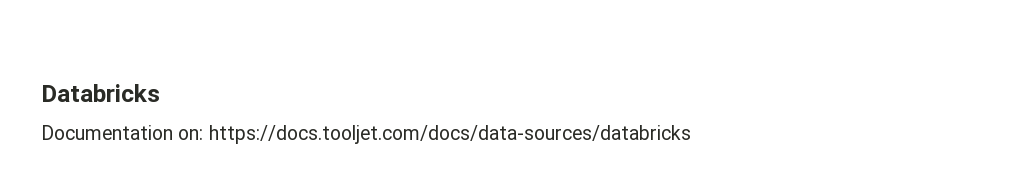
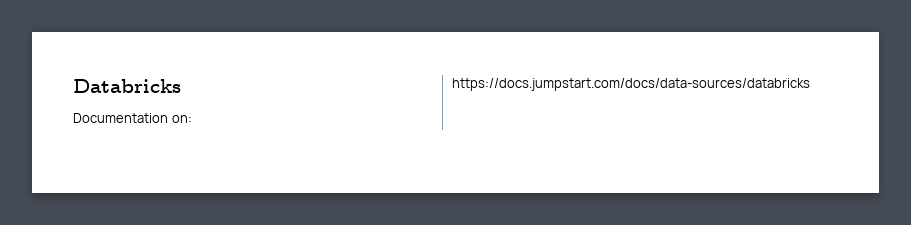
[208,125,691,144] https://docs.tooljet.com/docs/data-sources/databricks -> [452,78,810,91] https://docs.jumpstart.com/docs/data-sources/databricks

